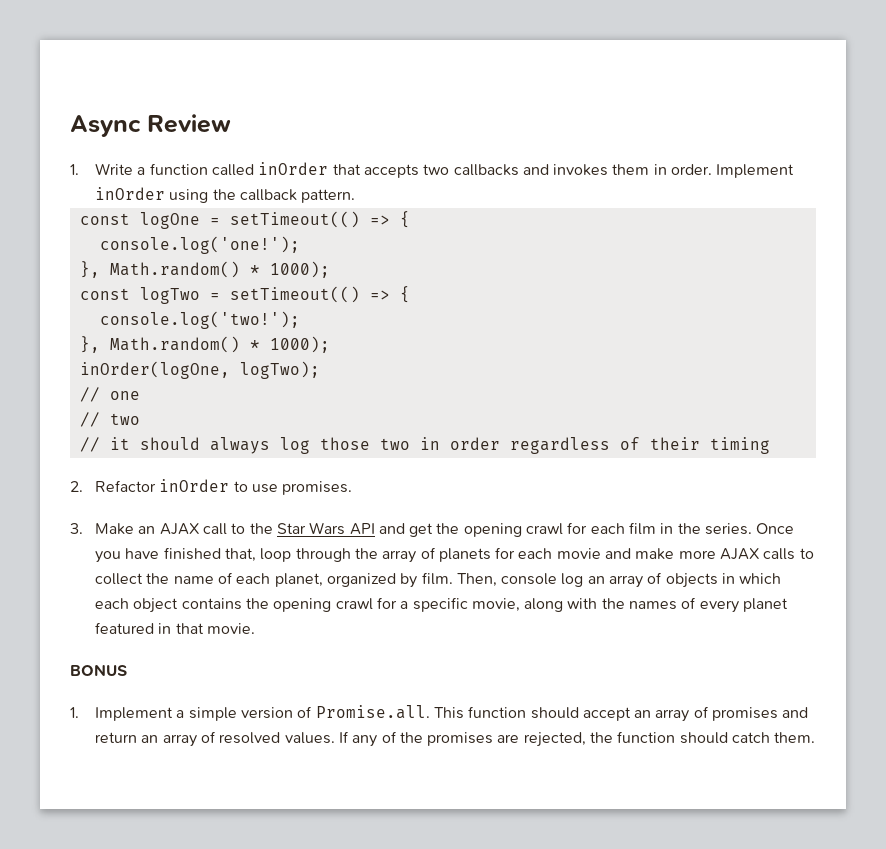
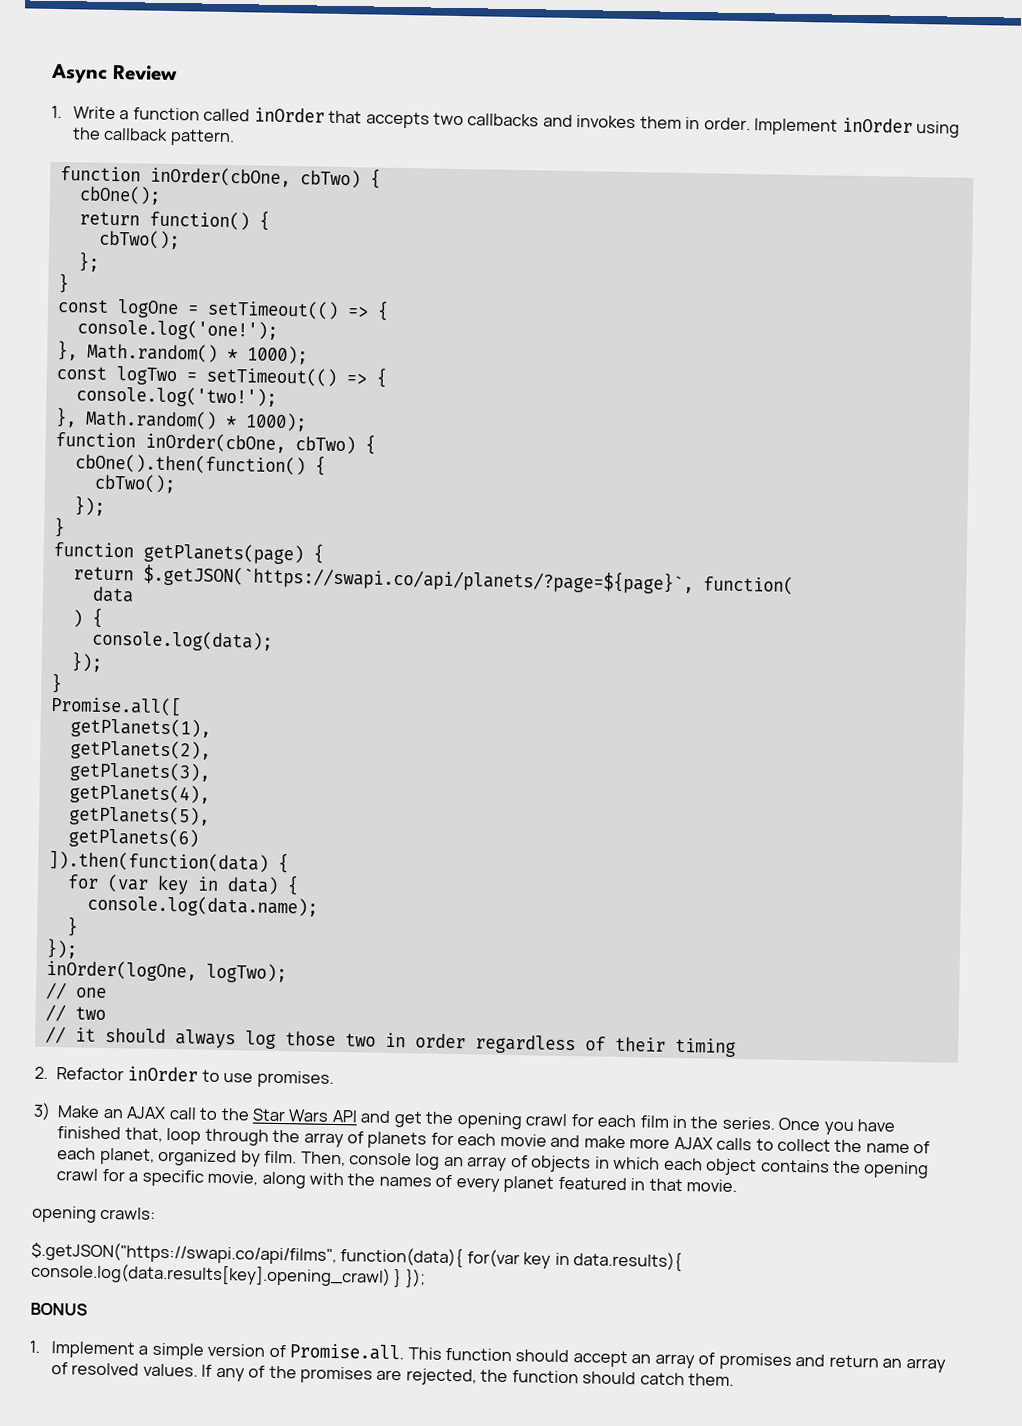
(356, 196) none -> [59,166,381,189] [78,185,161,205] [78,210,270,231] [98,229,180,250] [77,251,99,272] [57,273,69,294] // function inOrder(cbOne, cbTwo) { // cbOne(); // return function() { // cbTwo(); // }; // }
(330, 344) none -> [54,431,376,455] [74,453,326,476] [93,473,176,494] [73,495,105,516] [53,516,65,538] [52,541,324,565] [72,563,794,595] [91,586,134,603] [71,607,103,628] [91,629,273,652] [70,651,103,672] [50,672,62,694] [49,694,182,717] [69,717,211,739] [69,739,211,761] [68,761,211,783] [68,783,210,805] [67,805,210,827] [67,827,199,849] [47,849,289,874] [66,873,299,896] [86,894,318,918] [66,916,78,937] [45,937,77,959] // function inOrder(cbOne, cbTwo) { // cbOne().then(function() { // cbTwo(); // }); // } // function getPlanets(page) { // return $.getJSON(`https://swapi.co/api/planets/?page=${page}`, function( // data // ) { // console.log(data); // }); // } // Promise.all([ // getPlanets(1), // getPlanets(2), // getPlanets(3), // getPlanets(4), // getPlanets(5), // getPlanets(6) // ]).then(function(data) { // for (var key in data) { // console.log(data.name); // } // });
[70,523,83,534] 3. -> [33,1102,51,1121] 3)
(255, 628) none -> [32,1205,157,1223] [31,1241,683,1272] [31,1262,426,1288] // opening crawls: // $.getJSON("https://swapi.co/api/films", function(data){ for(var key in data.results){ console.log(data.results[key].opening_crawl) } });

